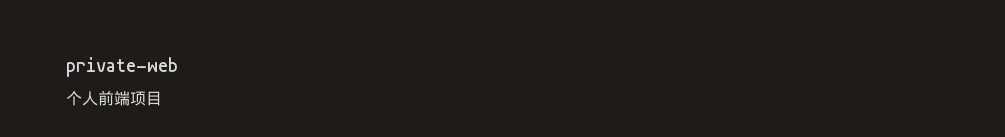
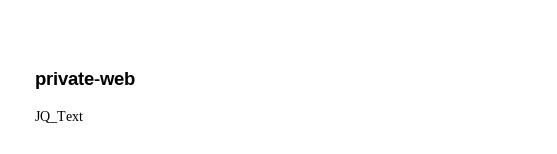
[66,90,162,106] 个人前端项目 -> [35,111,83,123] JQ_Text

